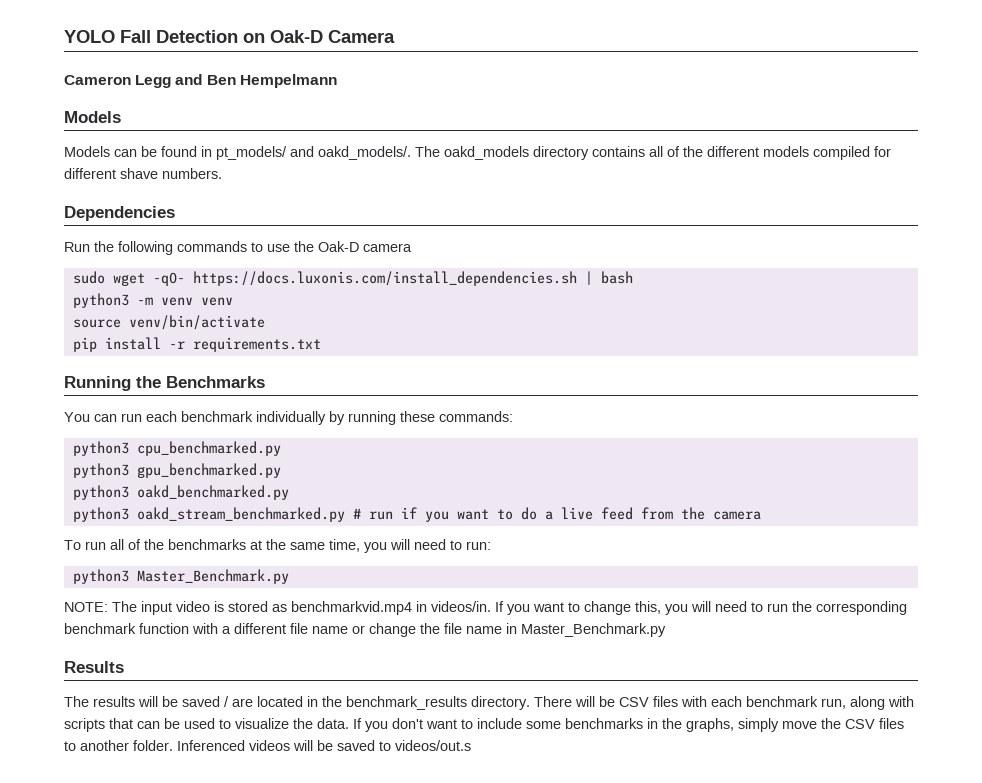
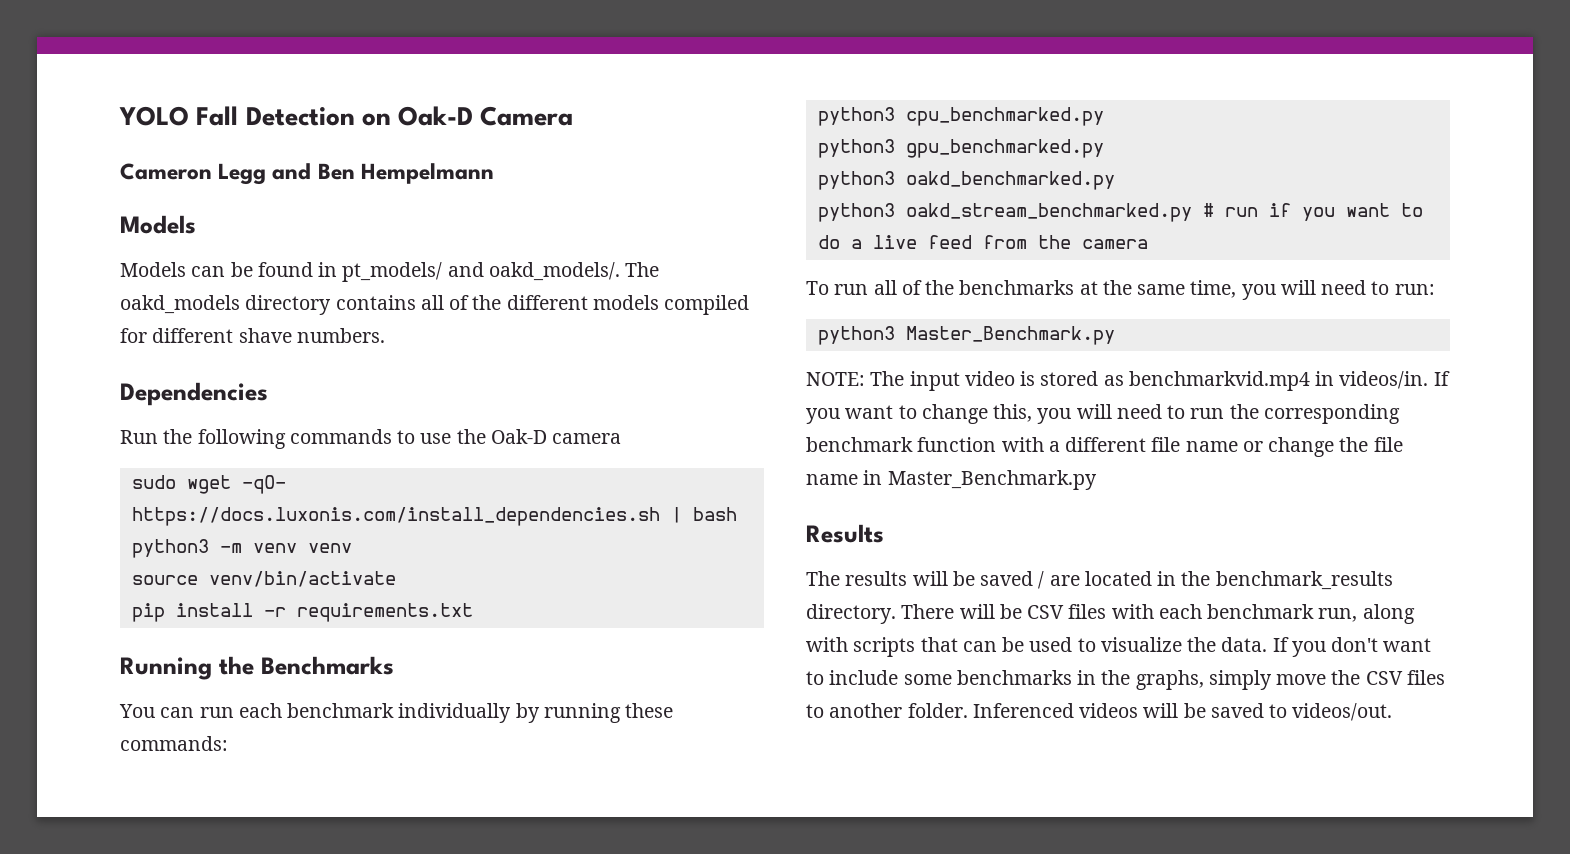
[395,740,471,751] videos/out.s -> [1292,703,1393,721] videos/out.

